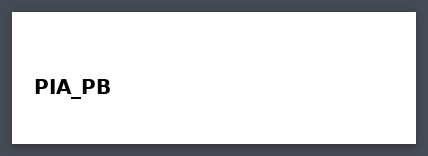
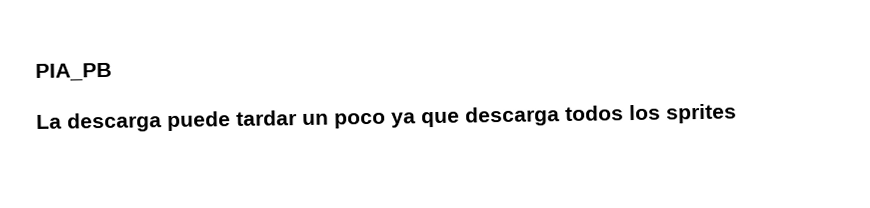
(111, 89) none -> [36,103,737,133] // La descarga puede tardar un poco ya que descarga todos los sprites

